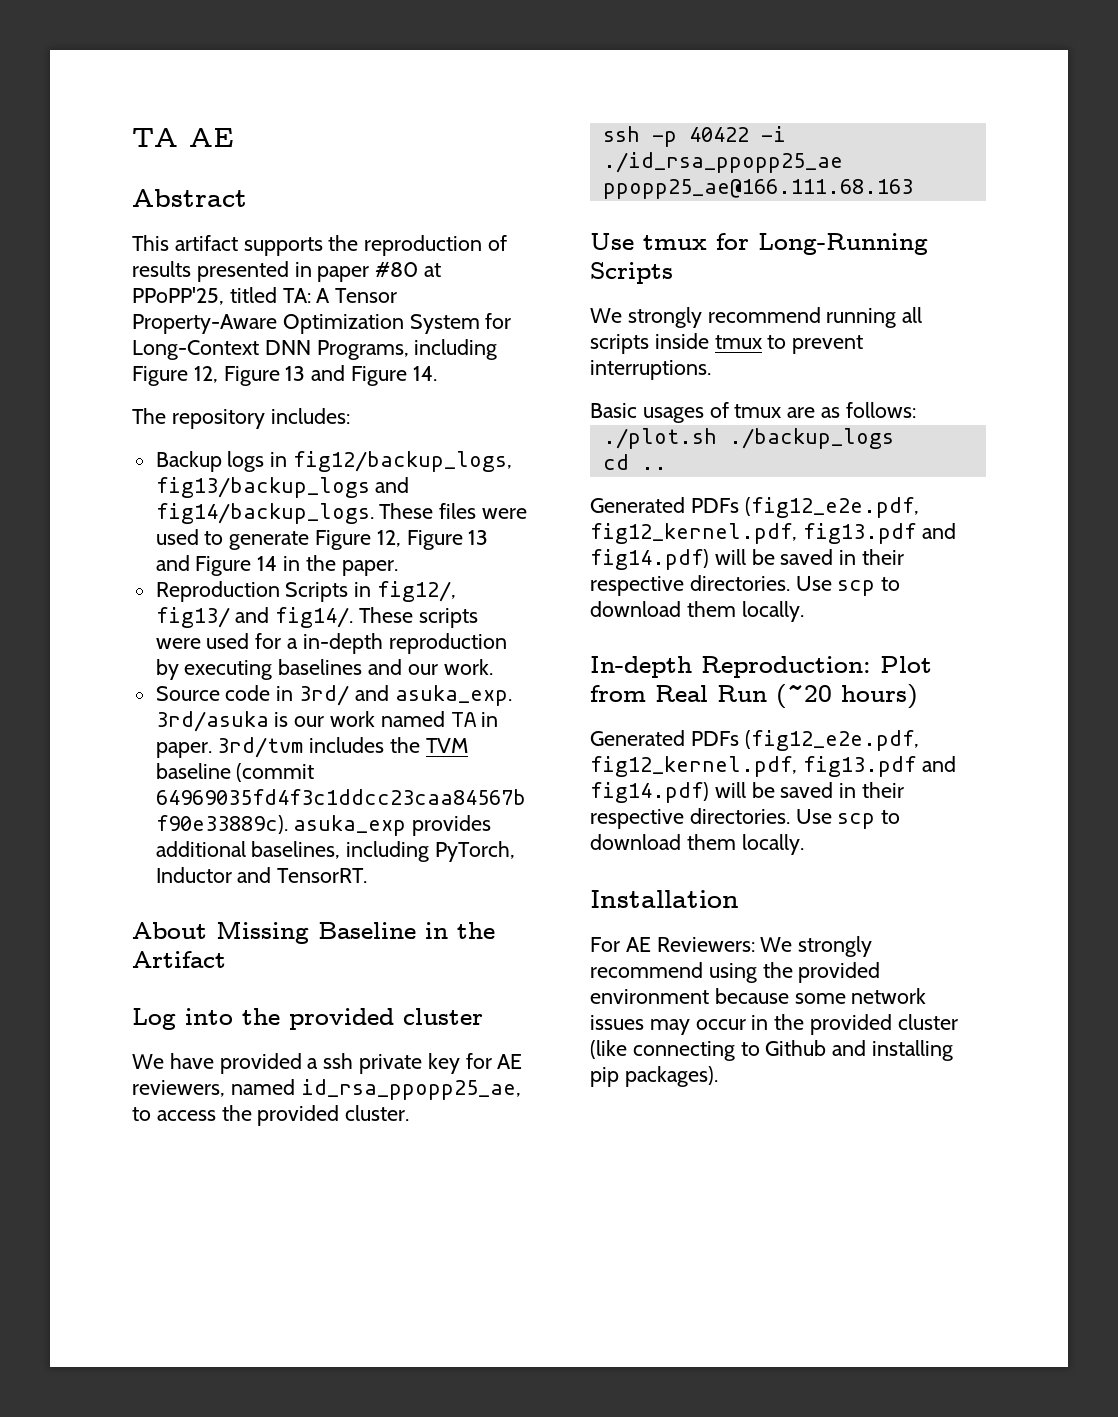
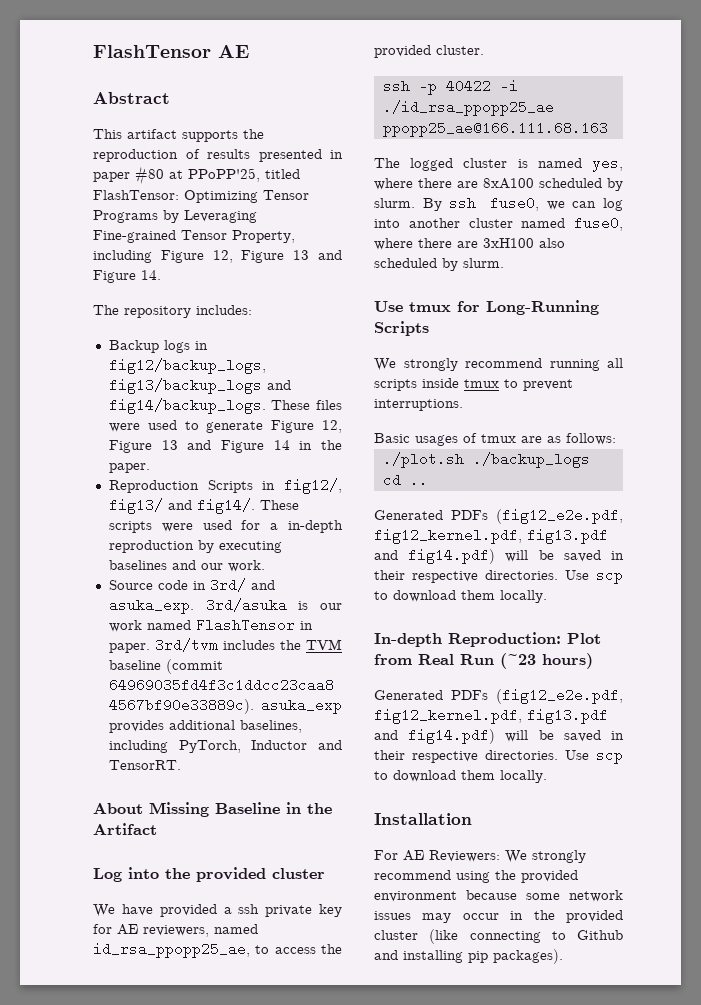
[132,128,178,147] TA -> [93,45,211,58] FlashTensor
[282,288,398,303] [132,313,512,334] [132,340,409,360] TA: A Tensor Property-Aware Optimization System for Long-Context DNN Programs, -> [93,190,309,203] [93,210,257,223] [93,230,295,243] FlashTensor: Optimizing Tensor Programs by Leveraging Fine-grained Tensor Property,
[450,712,477,727] TA -> [195,618,295,632] FlashTensor
(913, 189) none -> [374,156,623,172] [374,178,623,191] [374,196,623,211] [374,216,623,231] [374,238,565,250] [374,258,504,271] // The logged cluster is named yes, where there are 8xA100 scheduled by slurm. By ssh fuse0, we can log into another cluster named fuse0, where there are 3xH100 also scheduled by slurm.
[776,684,832,708] (~20 -> [500,653,536,669] (~23

